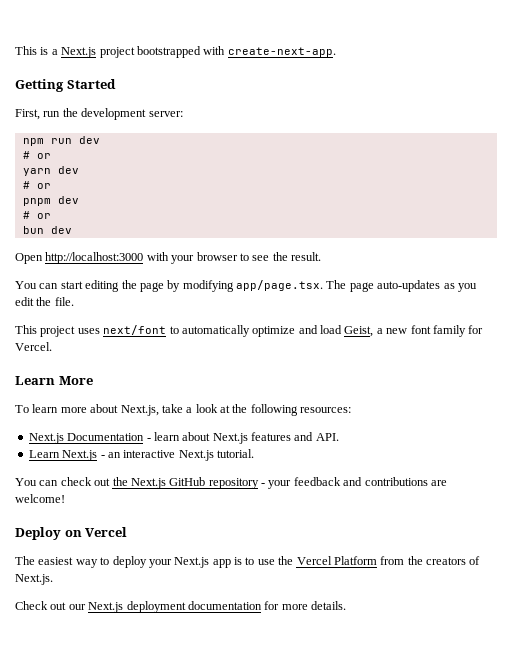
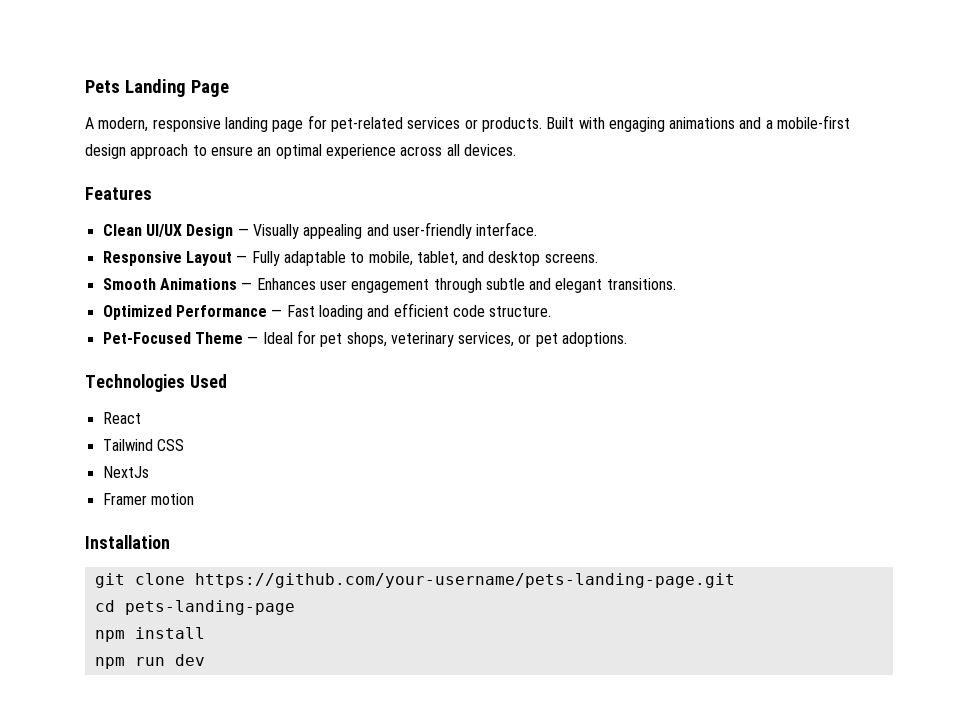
[15,46,336,58] [15,79,116,92] [15,108,183,120] [22,136,100,146] [22,151,51,159] [22,166,79,176] [22,181,51,189] [22,196,79,206] [22,211,51,219] [22,226,72,234] [15,252,321,264] [15,280,477,292] [15,297,74,306] [15,325,484,337] [15,342,52,351] [15,376,93,385] [15,404,352,416] [28,432,339,444] [28,449,254,461] [15,477,447,489] [15,494,65,503] [15,527,128,540] [15,556,481,568] [15,574,53,585] [15,601,346,613] This is a Next.js project bootstrapped with create-next-app. // Getting Started // First, run the development server: // npm run dev // # or // yarn dev // # or // pnpm dev // # or // bun dev // Open http://localhost:3000 with your browser to see the result. // You can start editing the page by modifying app/page.tsx. The page auto-updates as you edit the file. // This project uses next/font to automatically optimize and load Geist, a new font family for Vercel. // Learn More // To learn more about Next.js, take a look at the following resources: // Next.js Documentation - learn about Next.js features and API. // Learn Next.js - an interactive Next.js tutorial. // You can check out the Next.js GitHub repository - your feedback and contributions are welcome! // Deploy on Vercel // The easiest way to deploy your Next.js app is to use the Vercel Platform from the creators of Next.js. // Check out our Next.js deployment documentation for more details. -> [85,79,229,97] [85,115,851,132] [85,144,516,159] [85,187,152,200] [102,222,538,239] [102,251,598,266] [102,278,676,293] [102,303,552,320] [102,330,628,347] [85,374,227,392] [102,412,141,424] [102,439,184,451] [102,466,149,478] [102,493,194,505] [85,535,170,549] [94,573,735,588] [94,600,295,615] [94,627,205,642] [94,654,205,669] Pets Landing Page // A modern, responsive landing page for pet-related services or products. Built with engaging animations and a mobile-first design approach to ensure an optimal experience across all devices. // Features // Clean UI/UX Design — Visually appealing and user-friendly interface. // Responsive Layout — Fully adaptable to mobile, tablet, and desktop screens. // Smooth Animations — Enhances user engagement through subtle and elegant transitions. // Optimized Performance — Fast loading and efficient code structure. // Pet-Focused Theme — Ideal for pet shops, veterinary services, or pet adoptions. // Technologies Used // React // Tailwind CSS // NextJs // Framer motion // Installation // git clone https://github.com/your-username/pets-landing-page.git // cd pets-landing-page // npm install // npm run dev

